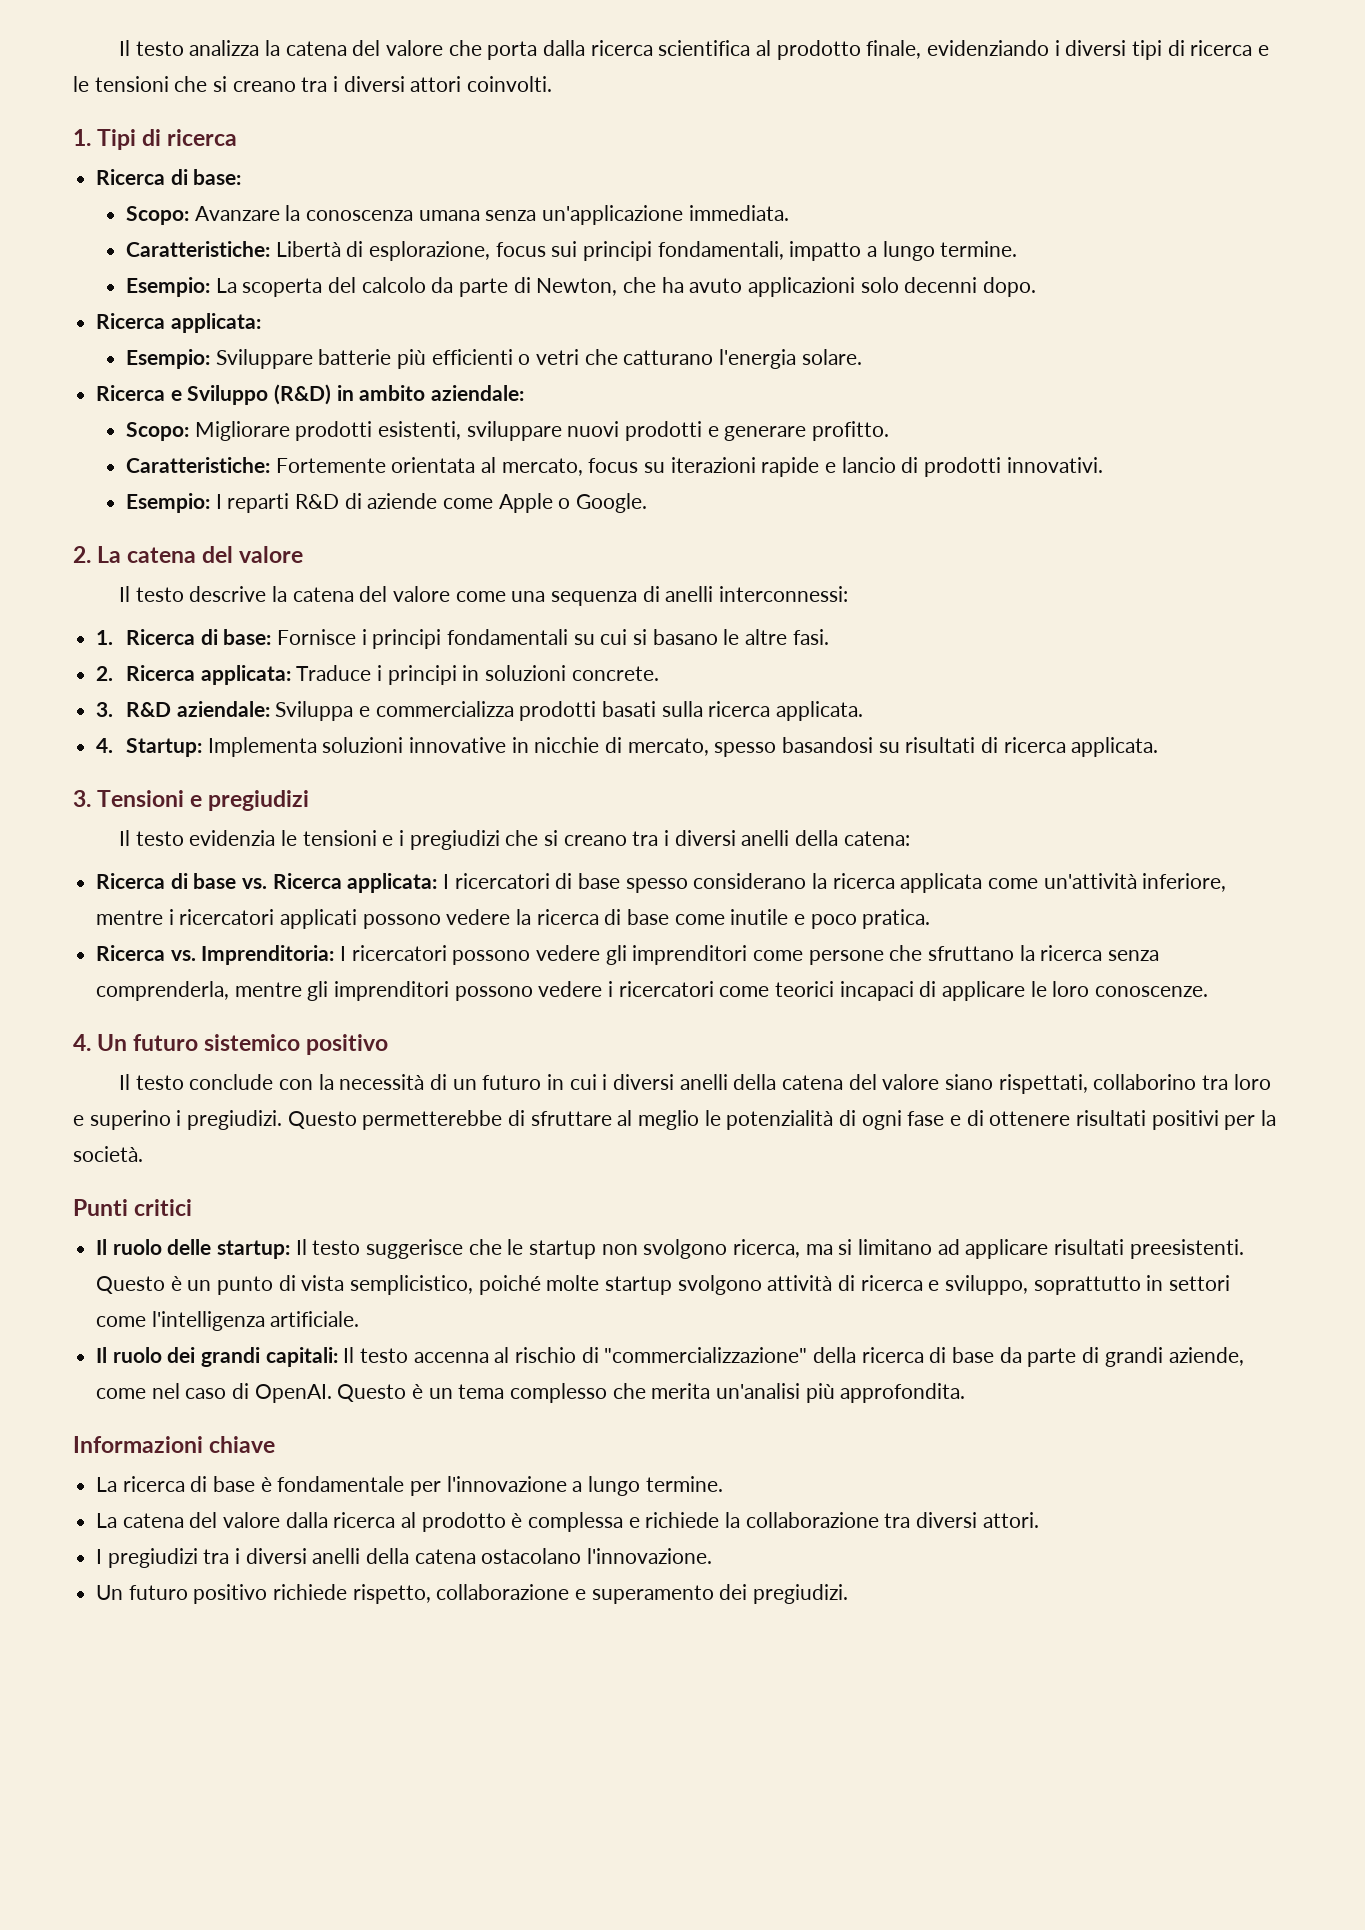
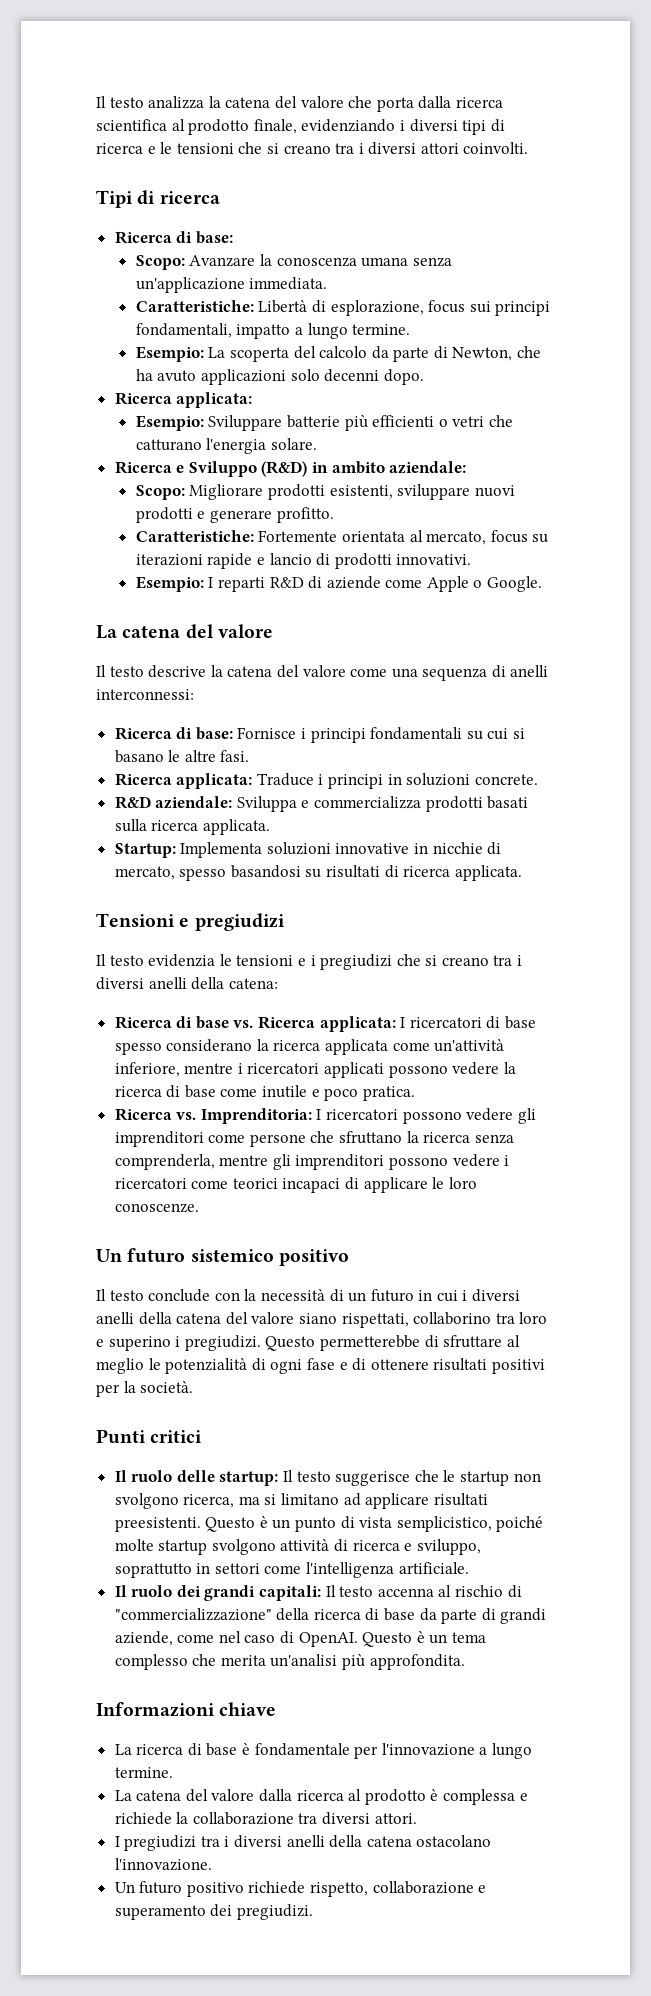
[73,129,91,146] 1. -> (529, 148) none
[73,546,91,563] 2. -> (543, 584) none
[96,630,114,645] 1. -> (194, 694) none
[96,666,114,681] 2. -> (250, 756) none
[96,702,114,717] 3. -> (538, 779) none
[96,738,114,753] 4. -> (270, 827) none
[73,790,91,807] 3. -> (522, 873) none
[73,1034,91,1051] 4. -> (199, 1208) none

